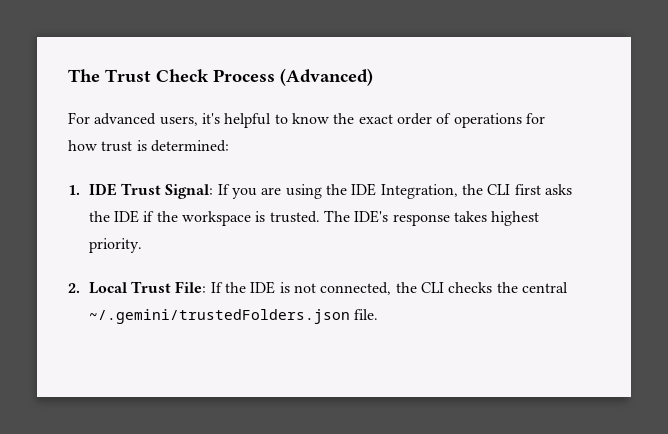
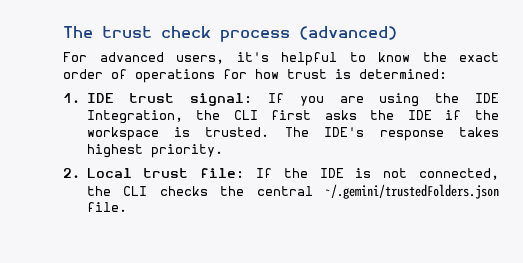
[68,68,373,86] The Trust Check Process (Advanced) -> [63,26,397,42] The trust check process (advanced)
[121,183,214,199] Trust Signal: -> [129,93,253,106] trust signal:
[131,281,207,293] Trust File: -> [143,168,245,178] trust file:

